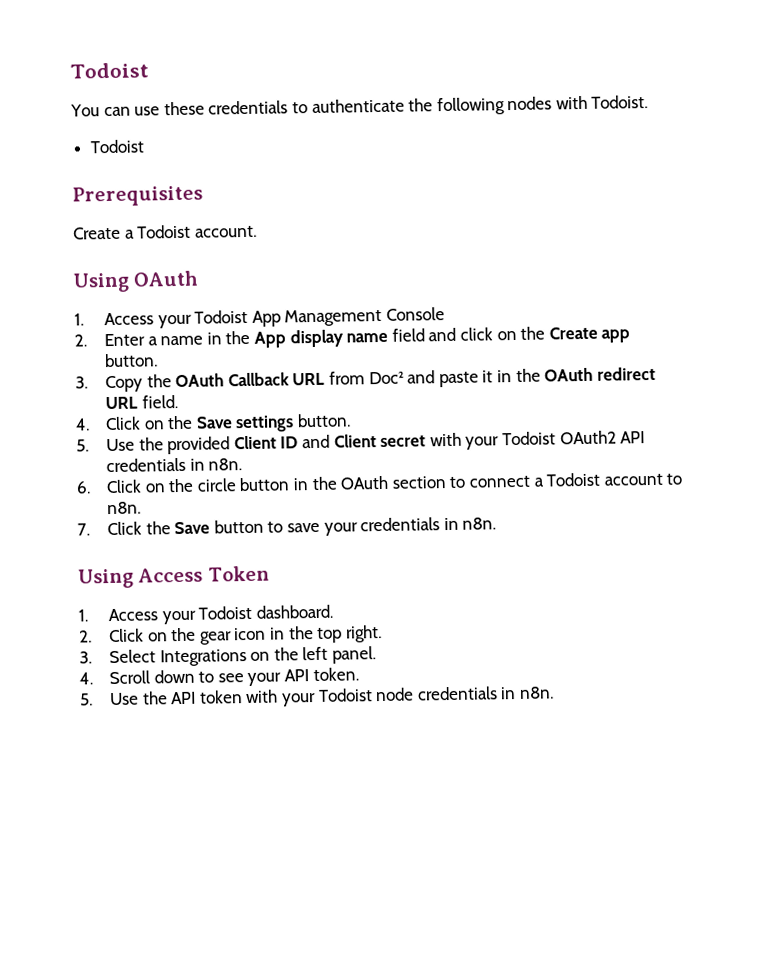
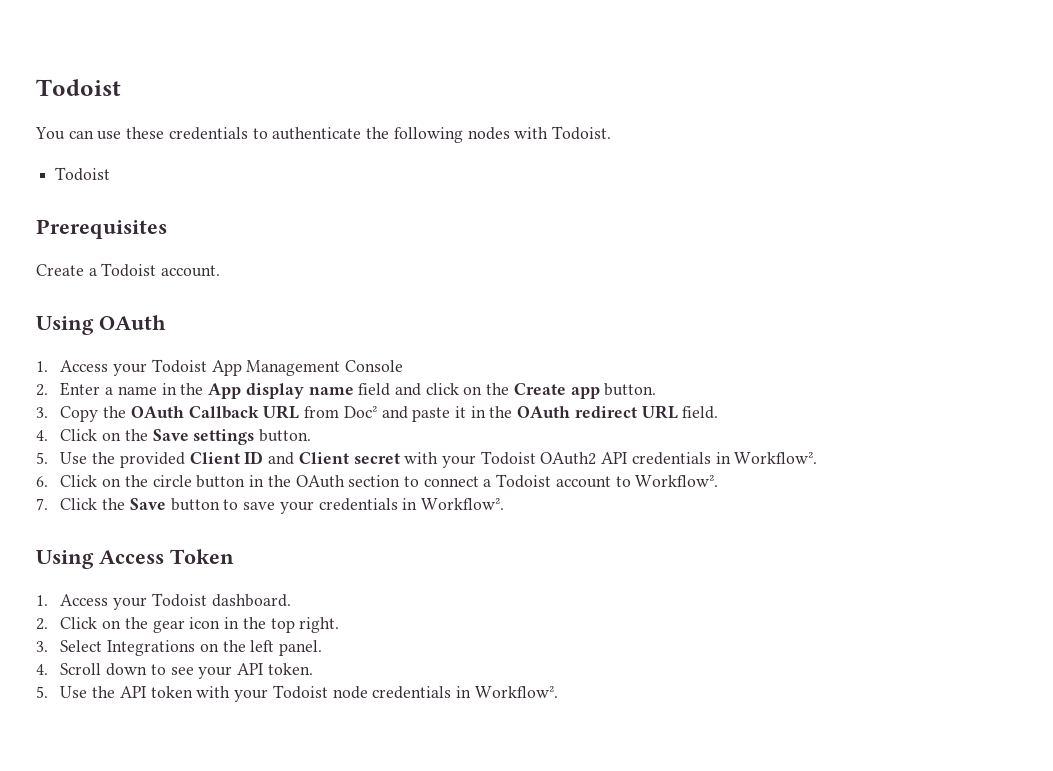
[208,458,243,471] n8n. -> [734,452,818,464] Workflow².
[107,501,142,515] n8n. -> [635,475,719,487] Workflow².
[462,517,497,530] n8n. -> [420,498,504,510] Workflow².
[518,686,554,699] n8n. -> [474,686,558,698] Workflow².

